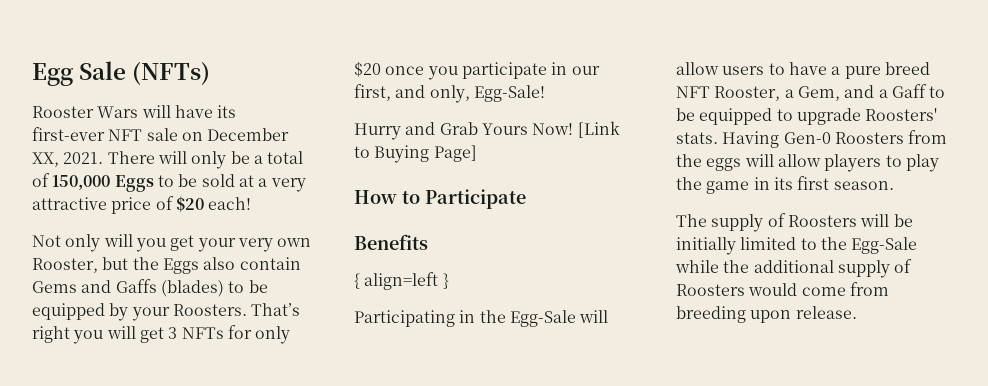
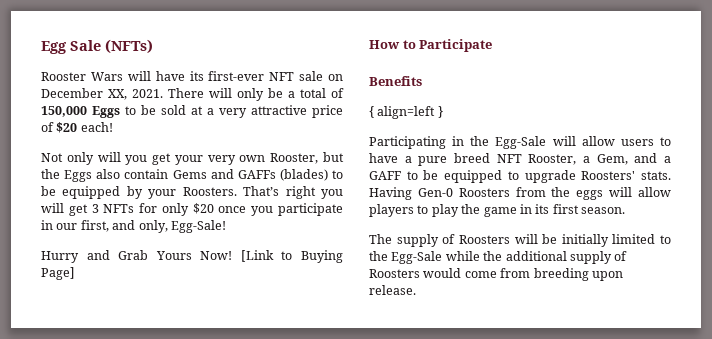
[115,279,157,293] Gaffs -> [237,170,276,179] GAFFs
[891,84,927,98] Gaff -> [369,171,401,180] GAFF

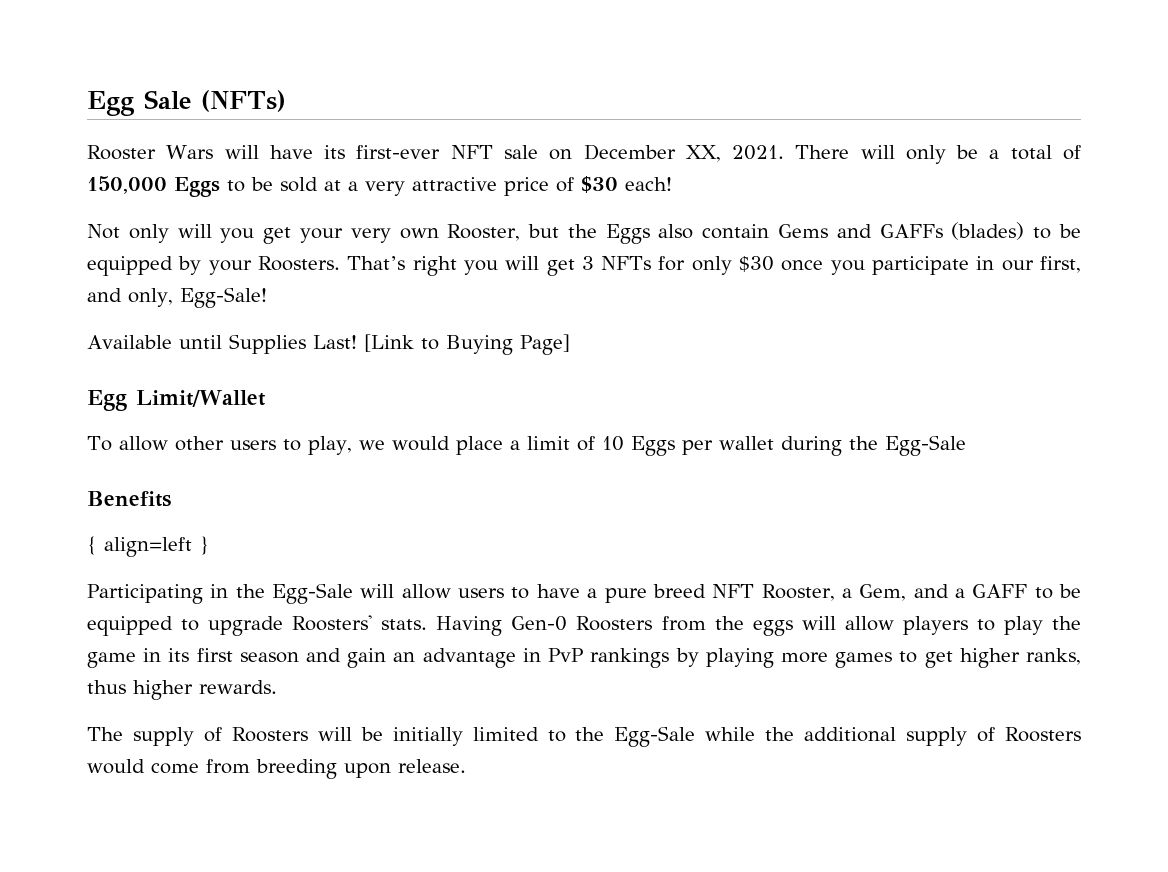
[56,122,78,133] $20 -> [581,176,618,193] $30
[192,203,214,214] $20 -> [739,256,775,272] $30
[41,250,233,263] Hurry and Grab Yours Now! -> [87,334,357,354] Available until Supplies Last!
[369,39,493,52] How to Participate -> [87,390,266,411] [87,435,966,456] Egg Limit/Wallet // To allow other users to play, we would place a limit of 10 Eggs per wallet during the Egg-Sale
[581,207,625,214] season. -> [239,648,1081,668] [87,680,277,700] season and gain an advantage in PvP rankings by playing more games to get higher ranks, thus higher rewards.

